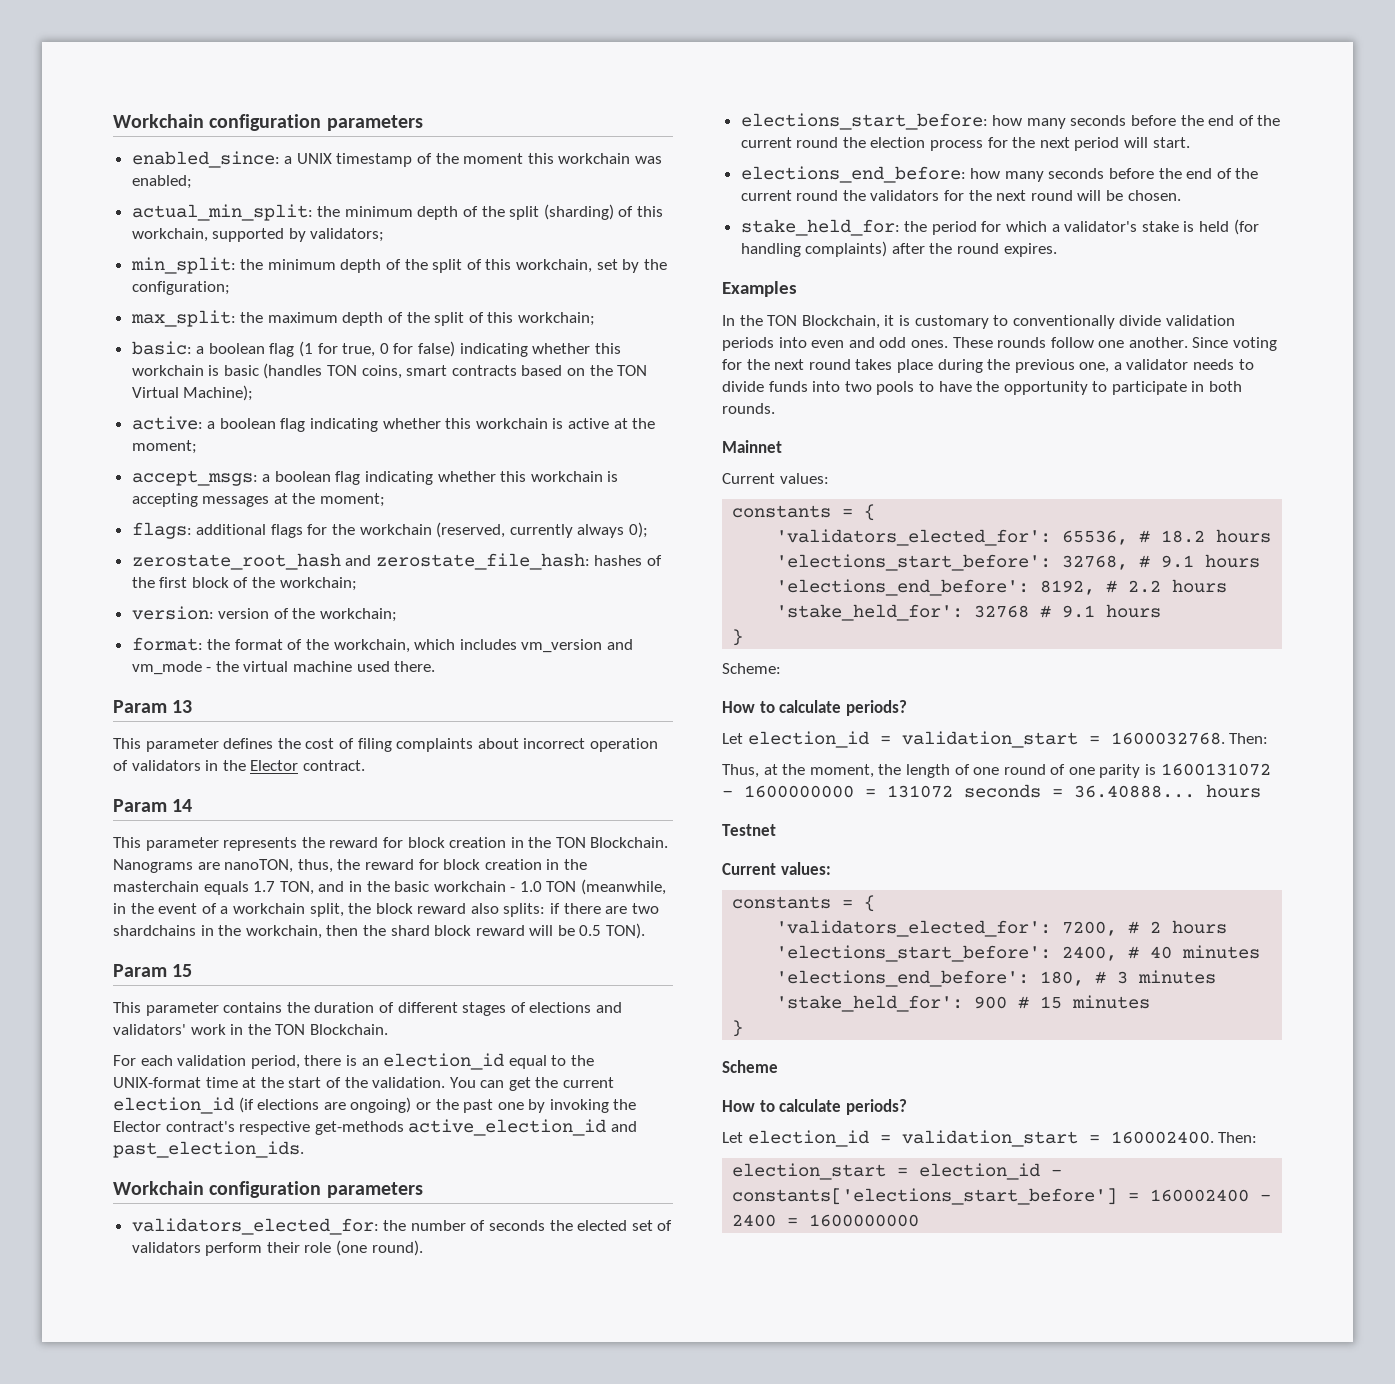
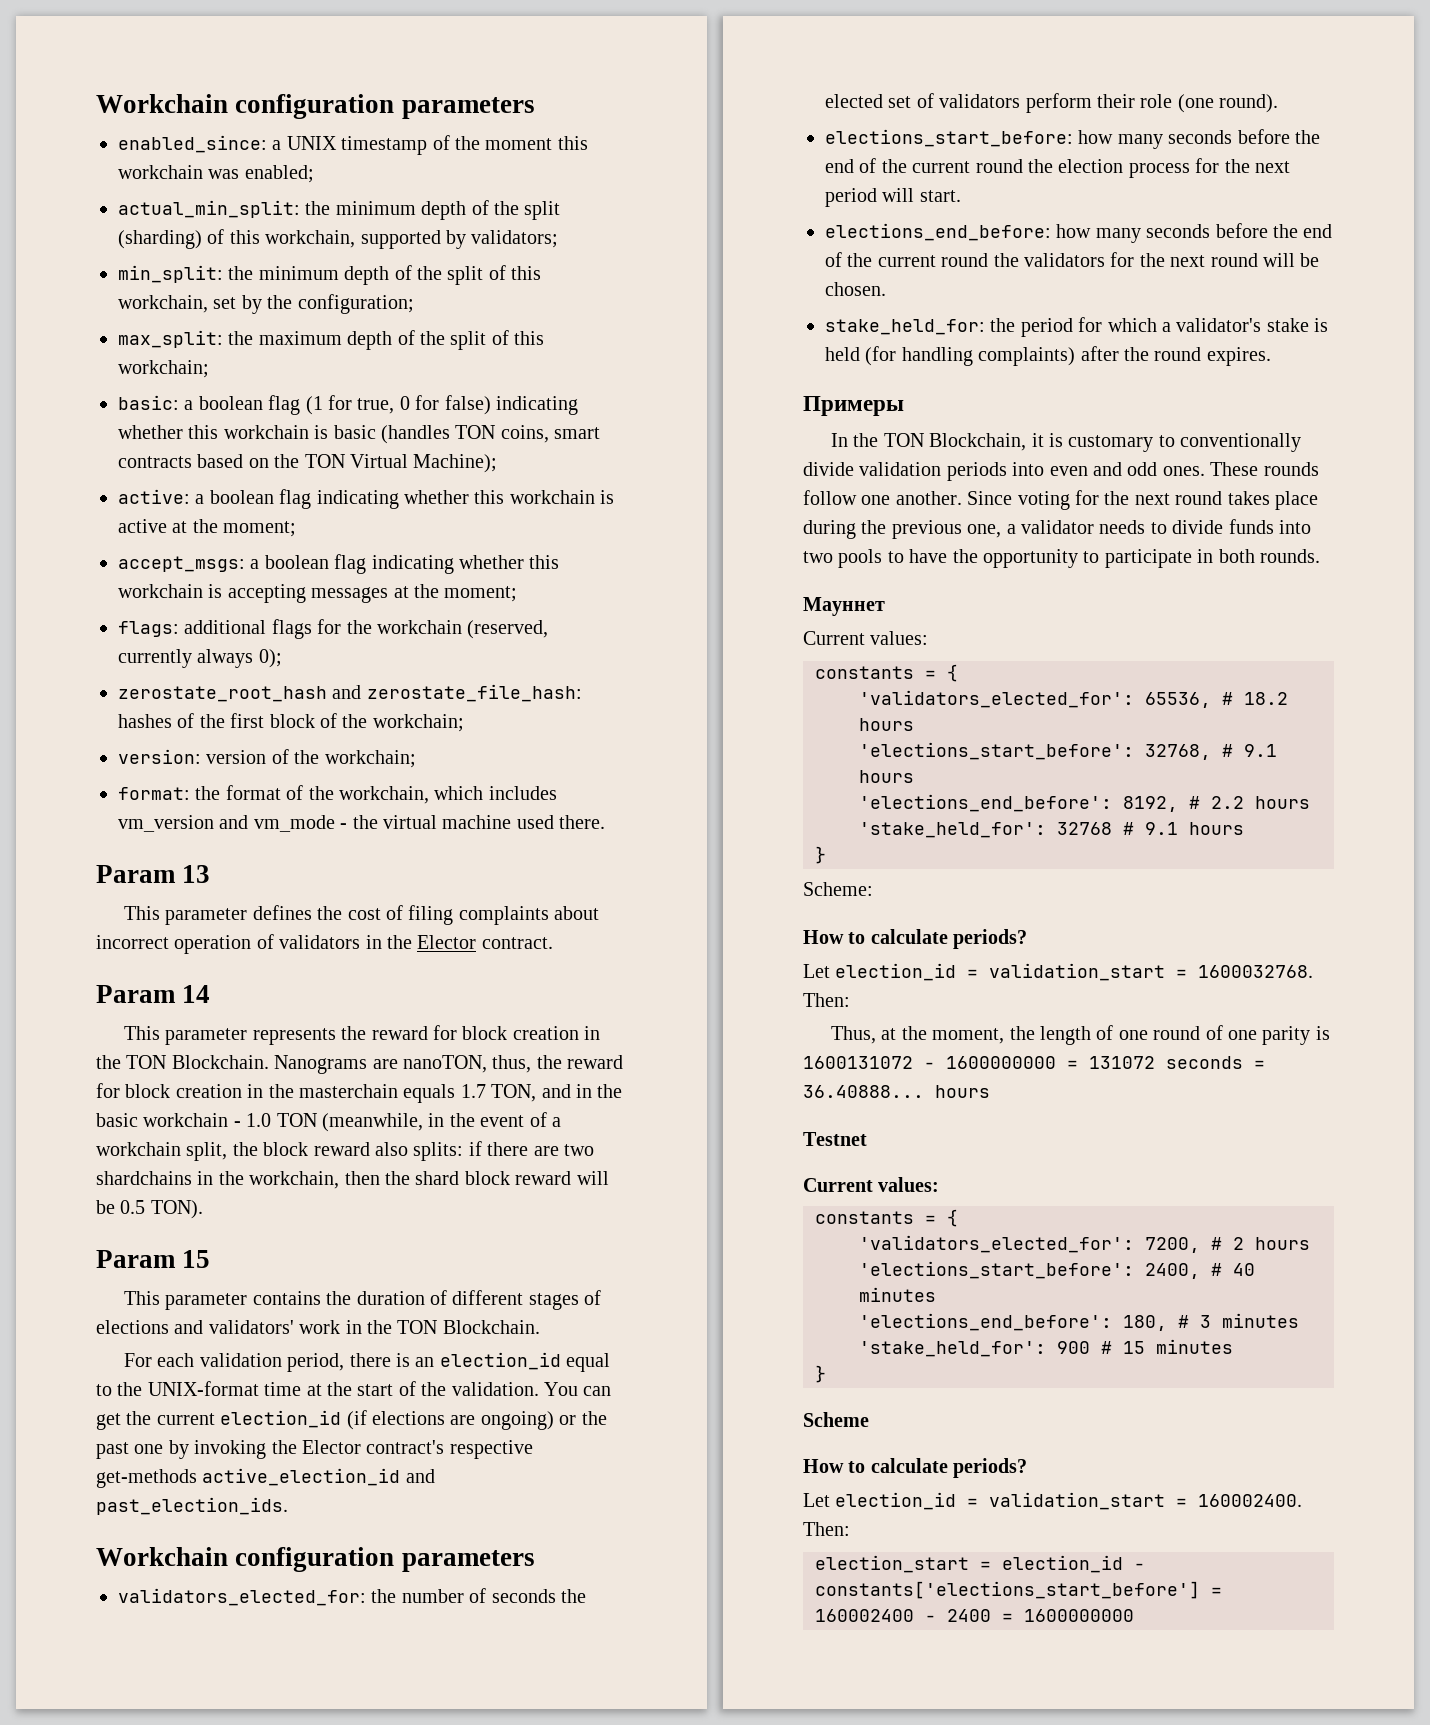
[722,281,797,297] Examples -> [803,396,904,416] Примеры
[722,440,782,453] Mainnet -> [803,597,885,616] Мауннет

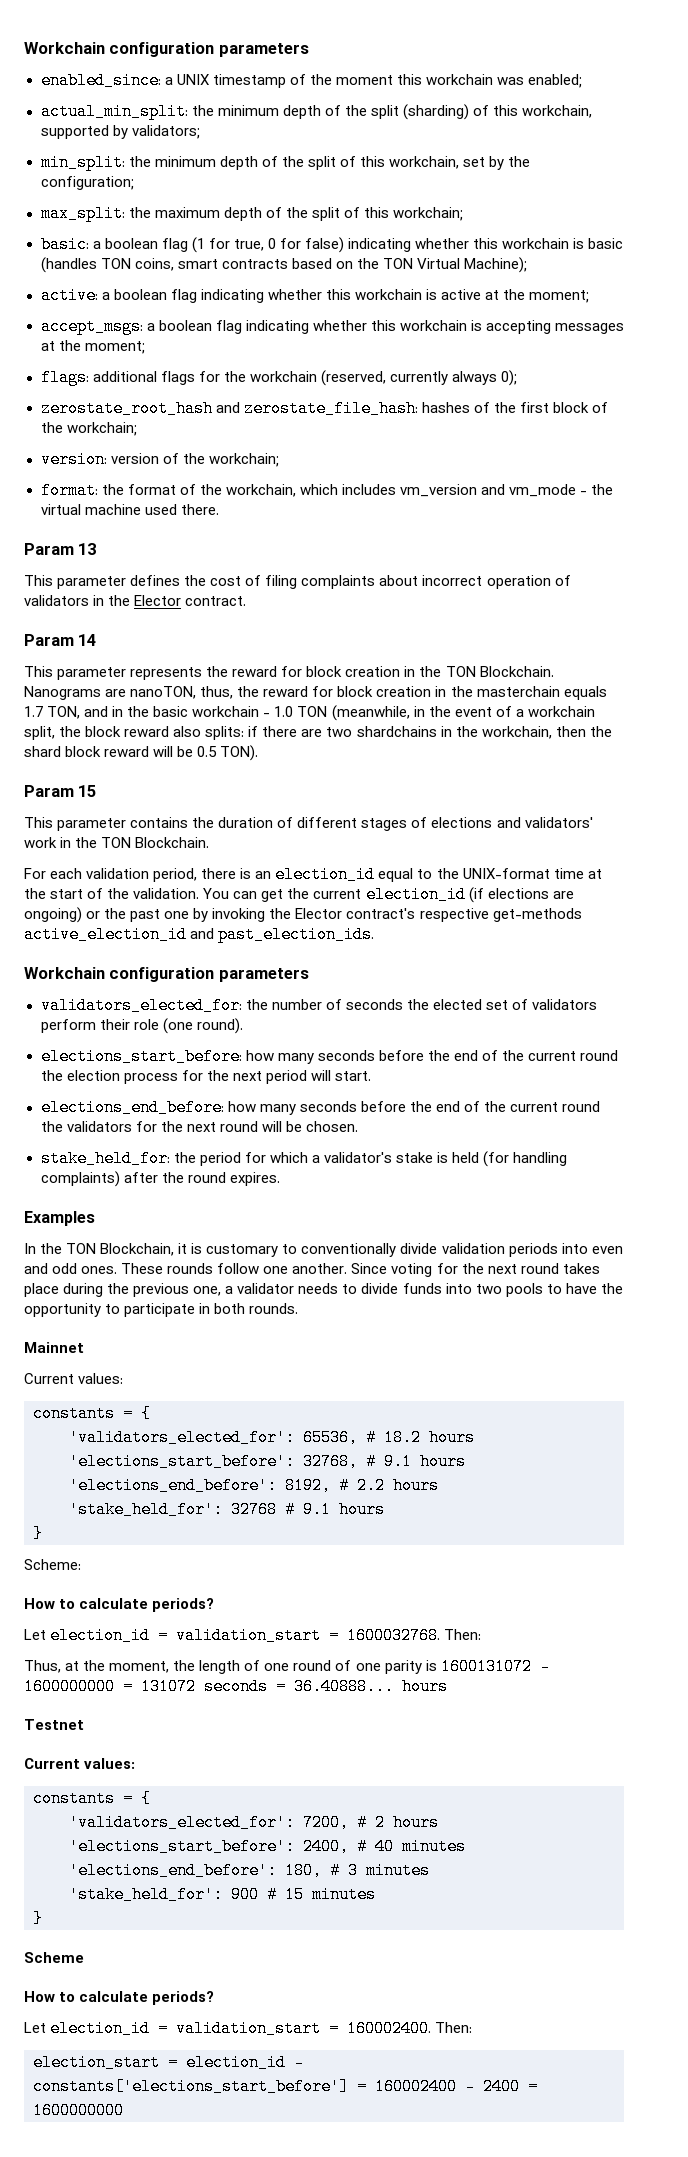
[803,396,904,416] Примеры -> [24,1211,95,1226] Examples
[803,597,885,616] Мауннет -> [24,1342,84,1353] Mainnet

